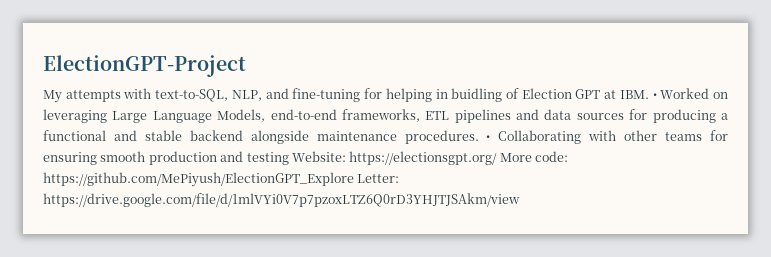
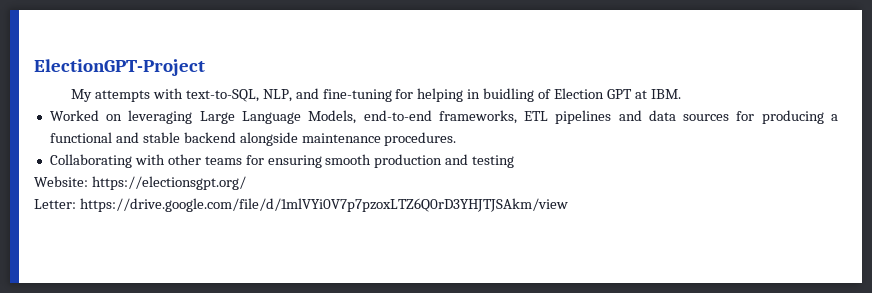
[652,93,657,99] • -> (681, 94) //
[486,135,491,141] • -> (457, 139) //
(289, 158) none -> (515, 161) //
[499,151,568,162] [43,172,354,187] More code: https://github.com/MePiyush/ElectionGPT_Explore -> (246, 183) //

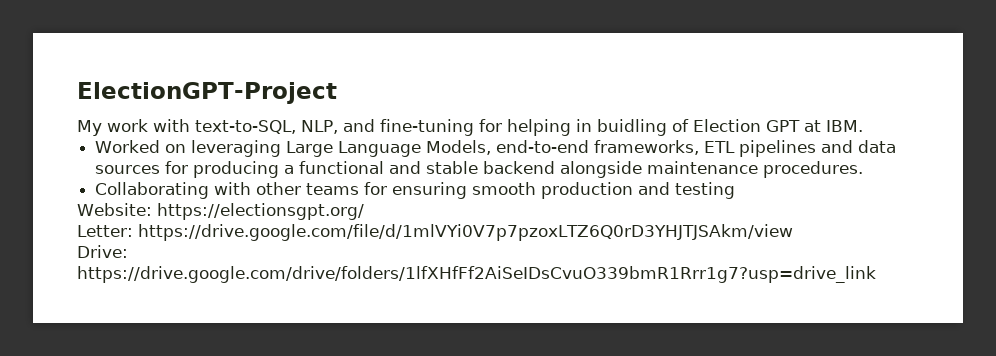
[94,90,150,102] attempts -> [107,119,148,132] work
(568, 205) none -> [77,245,128,258] [77,266,876,283] // Drive: https://drive.google.com/drive/folders/1lfXHfFf2AiSeIDsCvuO339bmR1Rrr1g7?usp=drive_link

